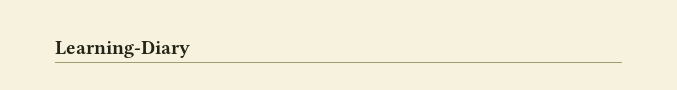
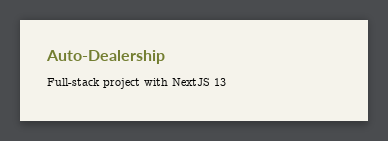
[55,40,190,58] Learning-Diary -> [46,50,165,64] [47,78,226,89] Auto-Dealership // Full-stack project with NextJS 13

